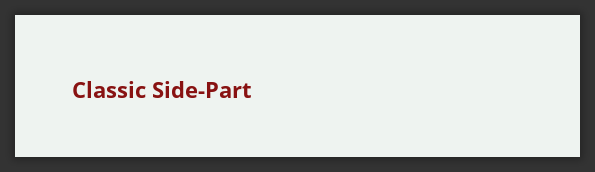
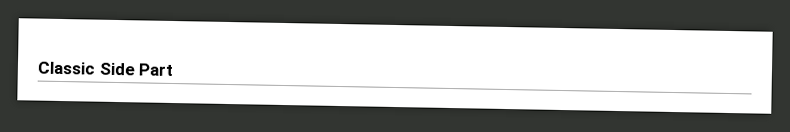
[152,81,252,98] Side‑Part -> [98,62,174,77] Side Part

